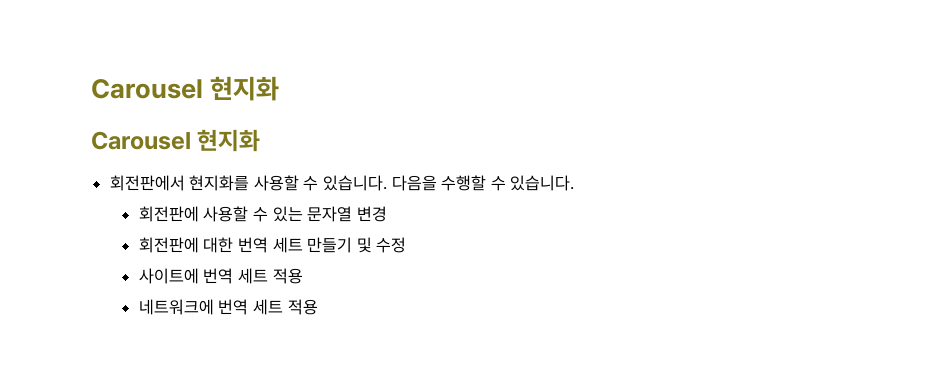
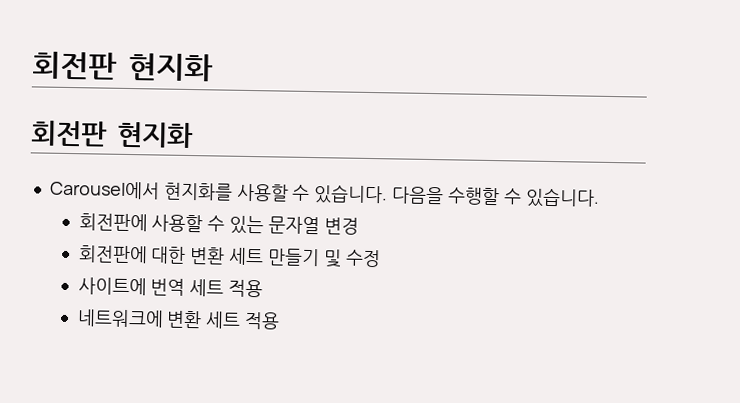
[91,76,280,101] [91,129,261,152] [109,175,185,191] Carousel 현지화 // Carousel 현지화 // 회전판에서 -> [31,51,213,82] [30,120,194,149] [49,180,160,200] 회전판 현지화 // 회전판 현지화 // Carousel에서
[237,237,268,253] 번역 -> [189,247,226,265] 변환
[218,299,249,315] 번역 -> [166,310,203,329] 변환

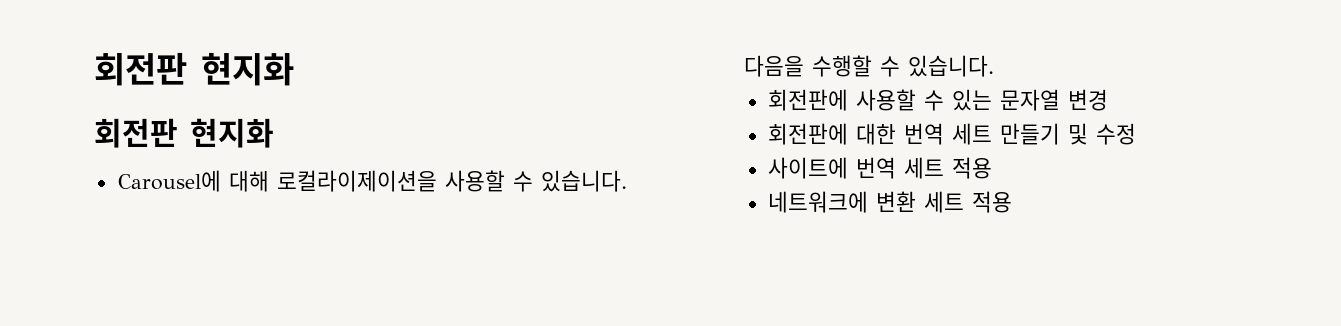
[49,180,233,201] Carousel에서 현지화를 -> [117,170,437,192] Carousel에 대해 로컬라이제이션을
[189,247,226,265] 변환 -> [903,123,944,145] 번역

